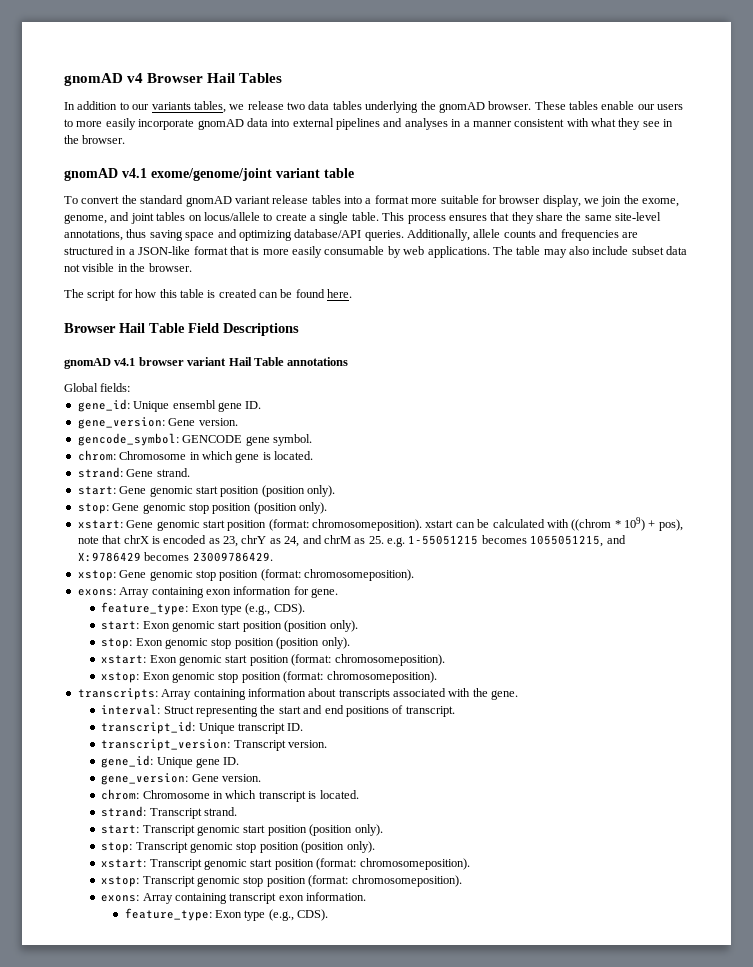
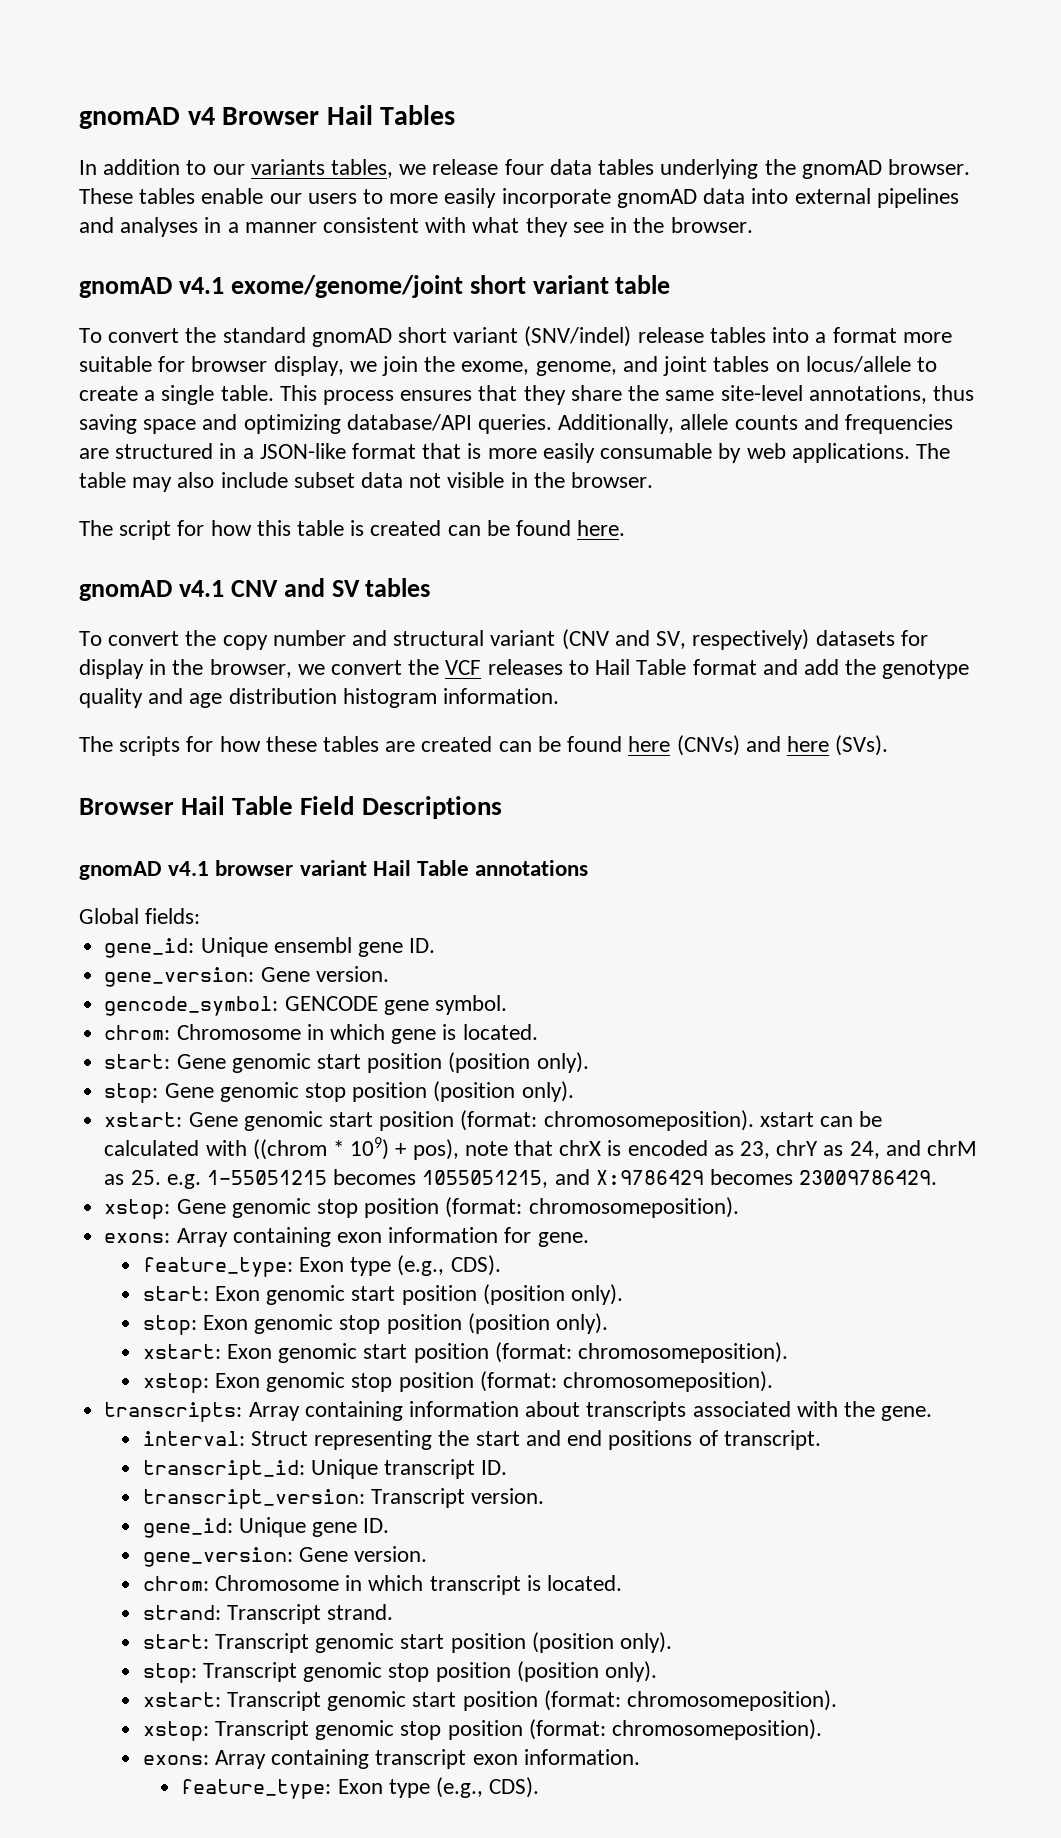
[287,102,305,110] two -> [504,159,544,175] four
(272, 174) none -> [469,275,526,294] short
[234,196,270,204] variant -> [398,326,632,347] short variant (SNV/indel)
(353, 293) none -> [79,578,431,601] [79,629,928,650] [79,659,970,679] [79,688,560,708] [79,735,889,756] // gnomAD v4.1 CNV and SV tables // To convert the copy number and structural variant (CNV and SV, respectively) datasets for display in the browser, we convert the VCF releases to Hail Table format and add the genotype quality and age distribution histogram information. // The scripts for how these tables are created can be found here (CNVs) and here (SVs).
[77,467,190,478] // strand: Gene strand. -> (538, 1032) none

